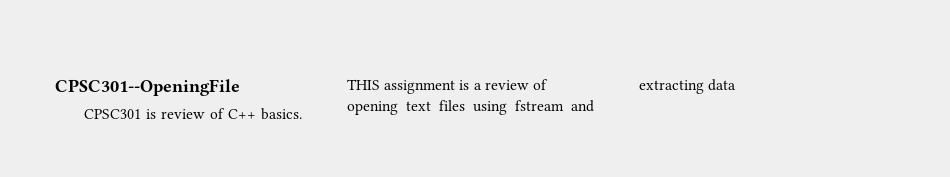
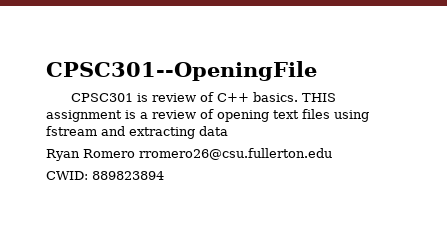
(737, 85) none -> [46,148,332,161] [46,171,164,180] // Ryan Romero rromero26@csu.fullerton.edu // CWID: 889823894

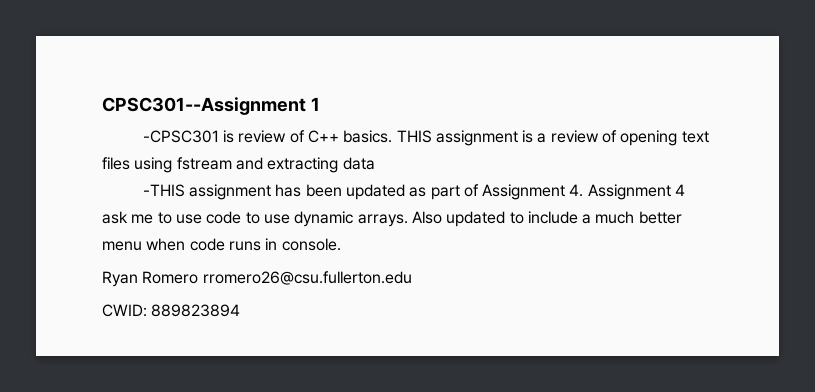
[46,61,317,81] [70,93,133,102] CPSC301--OpeningFile // CPSC301 -> [102,97,320,115] [142,130,219,143] CPSC301--Assignment 1 // -CPSC301
(228, 131) none -> [142,184,686,200] [102,211,682,227] [102,238,341,251] // -THIS assignment has been updated as part of Assignment 4. Assignment 4 ask me to use code to use dynamic arrays. Also updated to include a much better menu when code runs in console.

